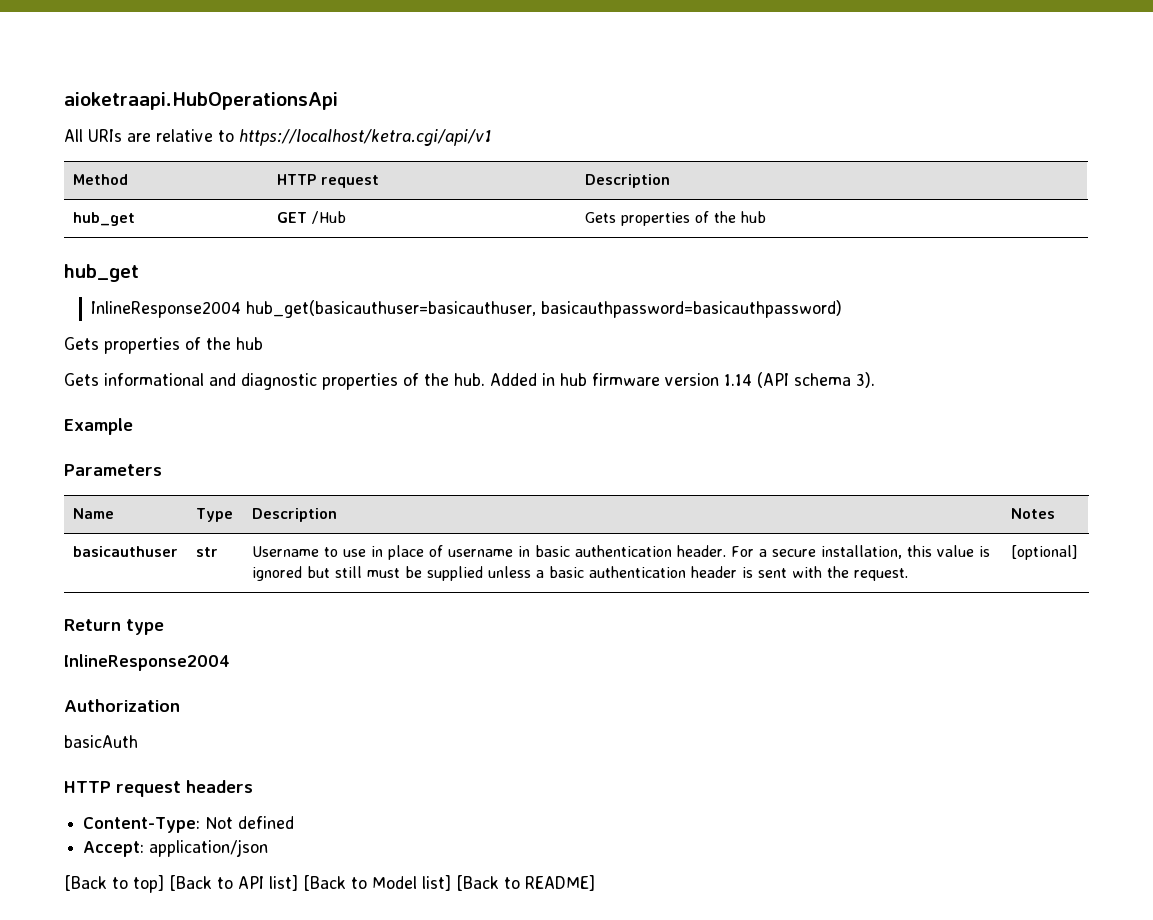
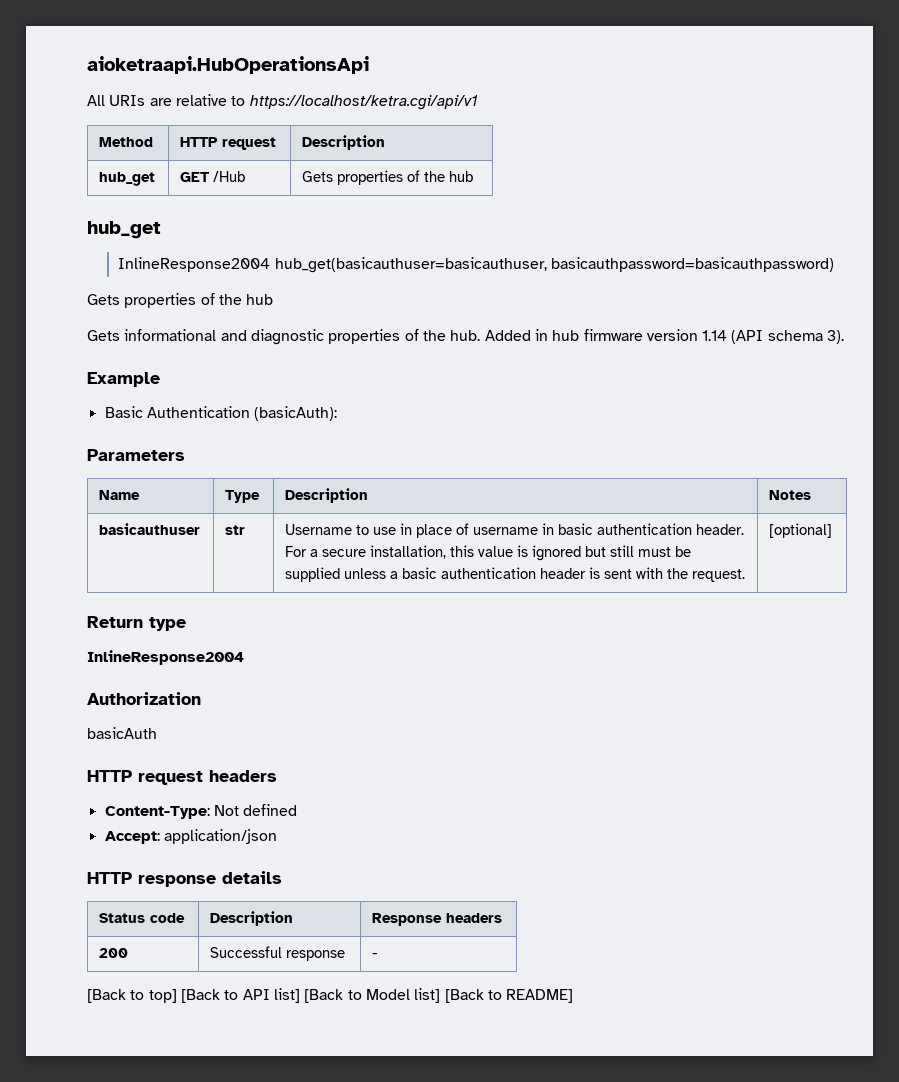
(133, 426) none -> [104,406,338,421] // Basic Authentication (basicAuth):
(269, 848) none -> [87,871,282,887] [99,913,186,923] [210,911,294,926] [372,913,503,926] [99,948,129,958] [210,946,346,961] [372,953,379,958] // HTTP response details // Status code | Description | Response headers // 200 | Successful response | -

